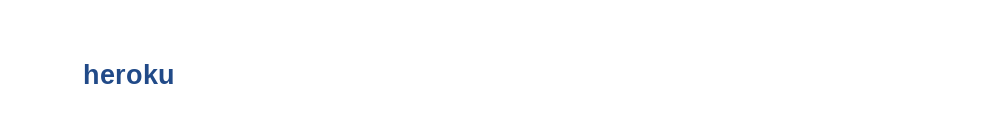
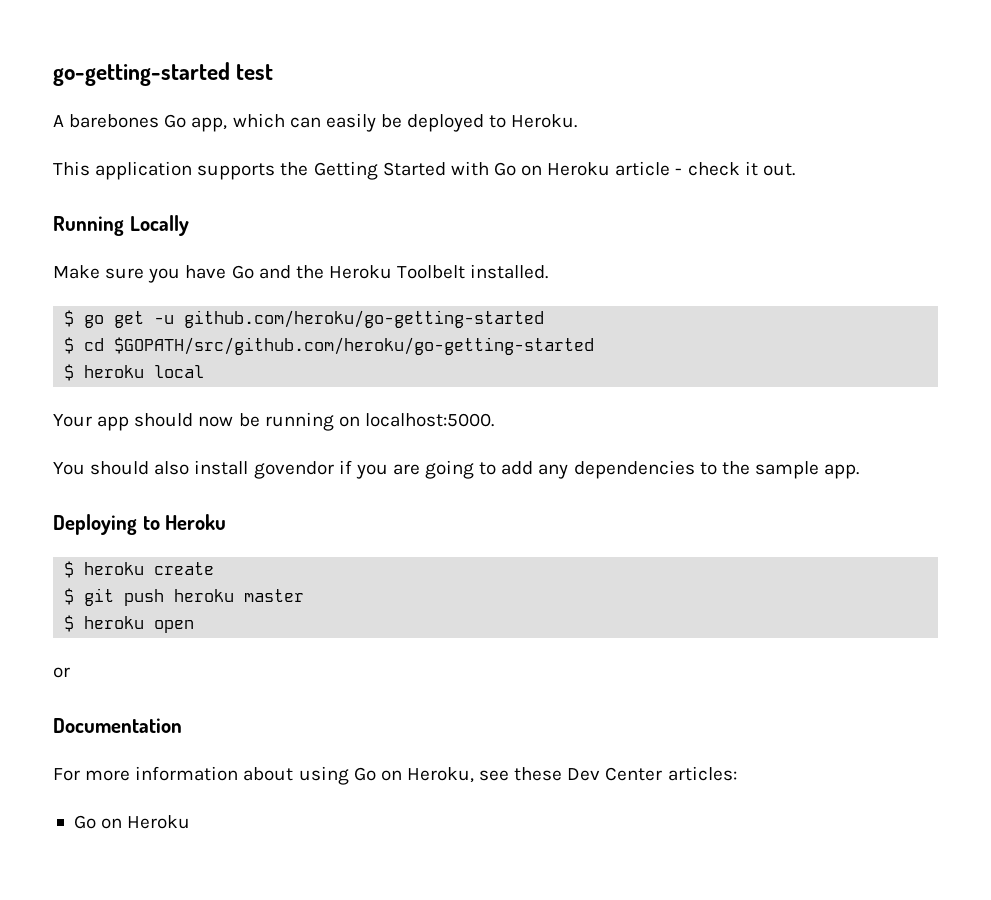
[83,64,175,84] heroku -> [53,62,274,86] [53,113,578,132] [53,161,795,180] [53,215,189,236] [53,264,549,283] [64,310,545,328] [64,337,595,355] [64,364,205,381] [53,412,494,431] [53,460,860,479] [53,514,227,535] [64,561,215,578] [64,588,305,606] [64,615,195,633] [53,667,70,678] [53,718,182,733] [53,766,737,785] [73,815,191,829] go-getting-started test // A barebones Go app, which can easily be deployed to Heroku. // This application supports the Getting Started with Go on Heroku article - check it out. // Running Locally // Make sure you have Go and the Heroku Toolbelt installed. // $ go get -u github.com/heroku/go-getting-started // $ cd $GOPATH/src/github.com/heroku/go-getting-started // $ heroku local // Your app should now be running on localhost:5000. // You should also install govendor if you are going to add any dependencies to the sample app. // Deploying to Heroku // $ heroku create // $ git push heroku master // $ heroku open // or // Documentation // For more information about using Go on Heroku, see these Dev Center articles: // Go on Heroku

